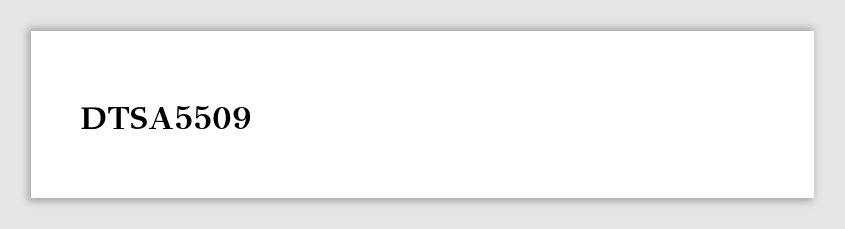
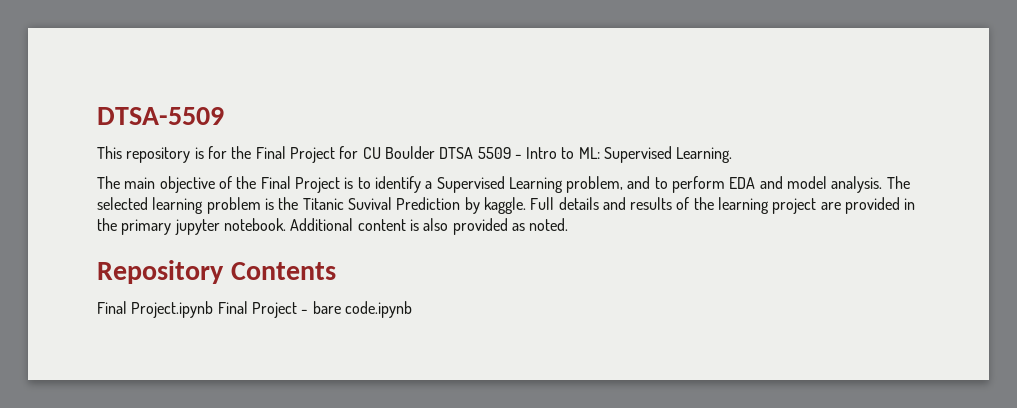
[80,106,252,130] DTSA5509 -> [97,107,224,125] [97,146,733,163] [97,176,910,193] [97,197,916,214] [97,218,569,235] [97,260,336,284] [97,301,412,318] DTSA-5509 // This repository is for the Final Project for CU Boulder DTSA 5509 - Intro to ML: Supervised Learning. // The main objective of the Final Project is to identify a Supervised Learning problem, and to perform EDA and model analysis. The selected learning problem is the Titanic Suvival Prediction by kaggle. Full details and results of the learning project are provided in the primary jupyter notebook. Additional content is also provided as noted. // Repository Contents // Final Project.ipynb Final Project - bare code.ipynb

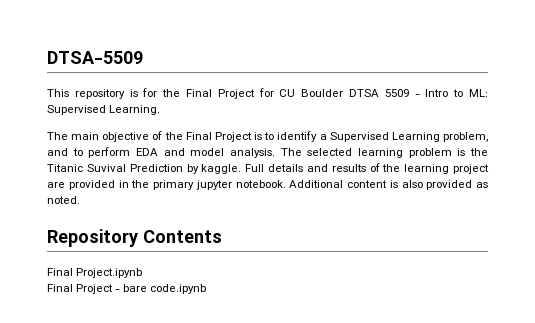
(214, 309) none -> (143, 273) //

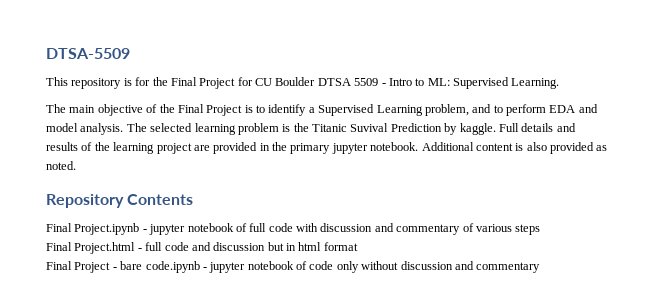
(143, 273) none -> [142,223,541,235] [46,242,358,254] - jupyter notebook of full code with discussion and commentary of various steps // Final Project.html - full code and discussion but in html format
(207, 289) none -> [202,261,541,273] - jupyter notebook of code only without discussion and commentary

